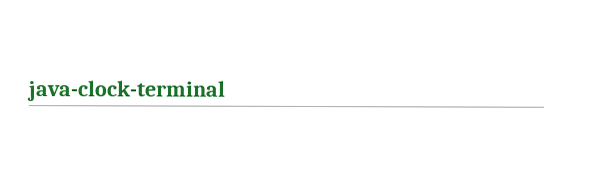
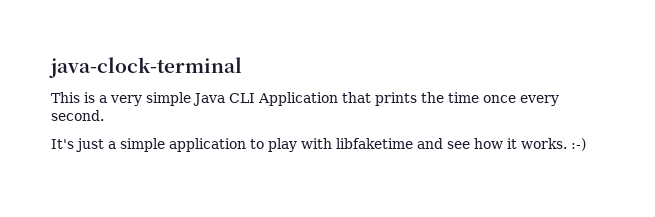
(226, 91) none -> [51,92,559,106] [51,110,104,121] [51,138,586,152] // This is a very simple Java CLI Application that prints the time once every second. // It's just a simple application to play with libfaketime and see how it works. :-)

